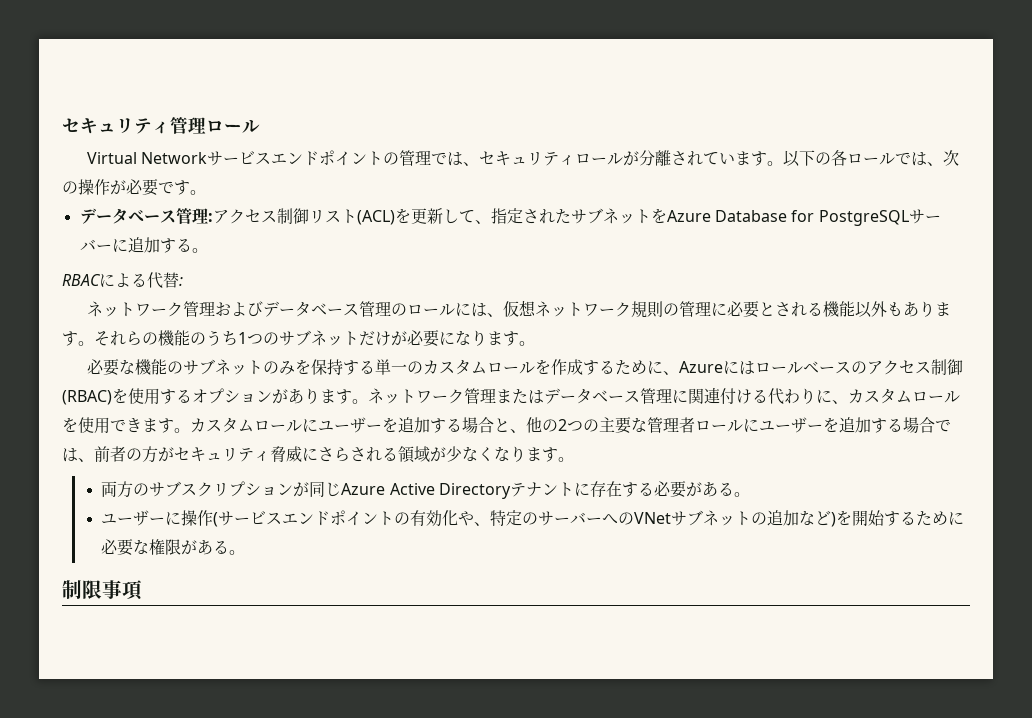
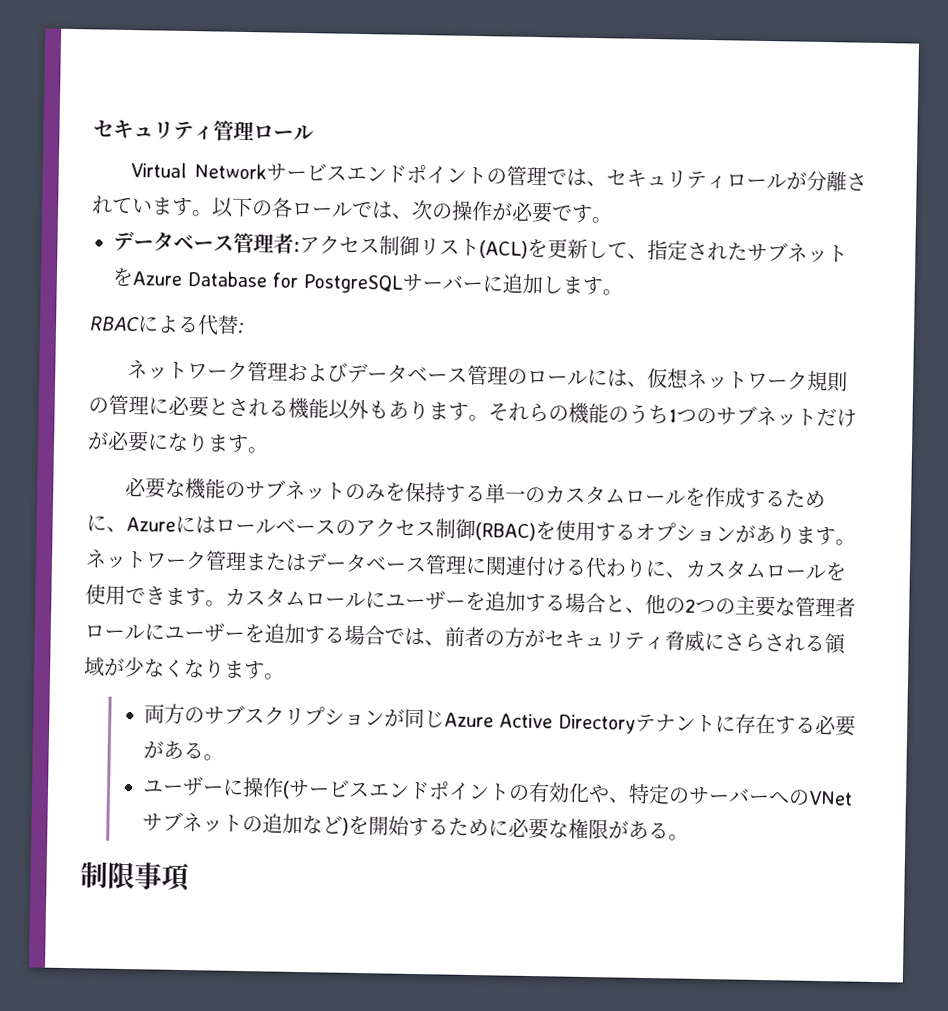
(208, 216) none -> [273,233,294,254] 者
[159,238,192,253] する -> [542,276,603,296] します

